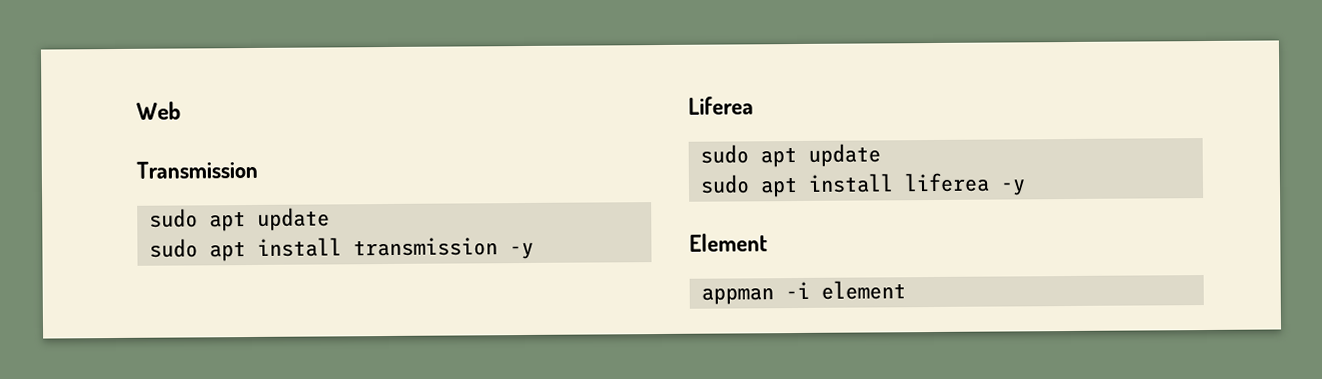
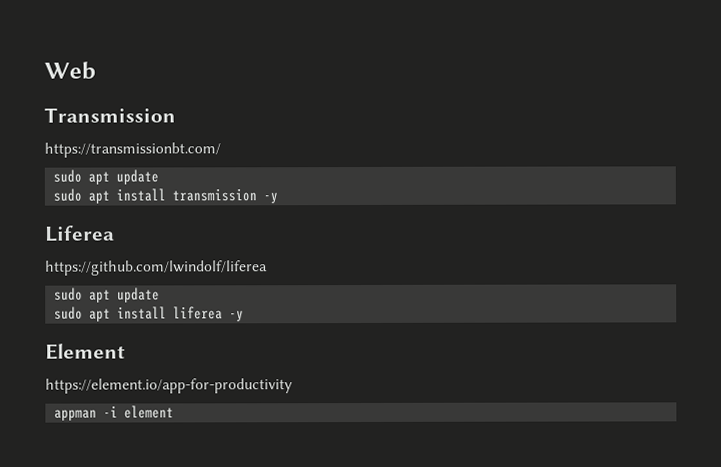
(258, 169) none -> [44,142,221,158] // https://transmissionbt.com/
(754, 105) none -> [45,260,268,276] // https://github.com/lwindolf/liferea
(768, 242) none -> [45,378,293,394] // https://element.io/app-for-productivity

